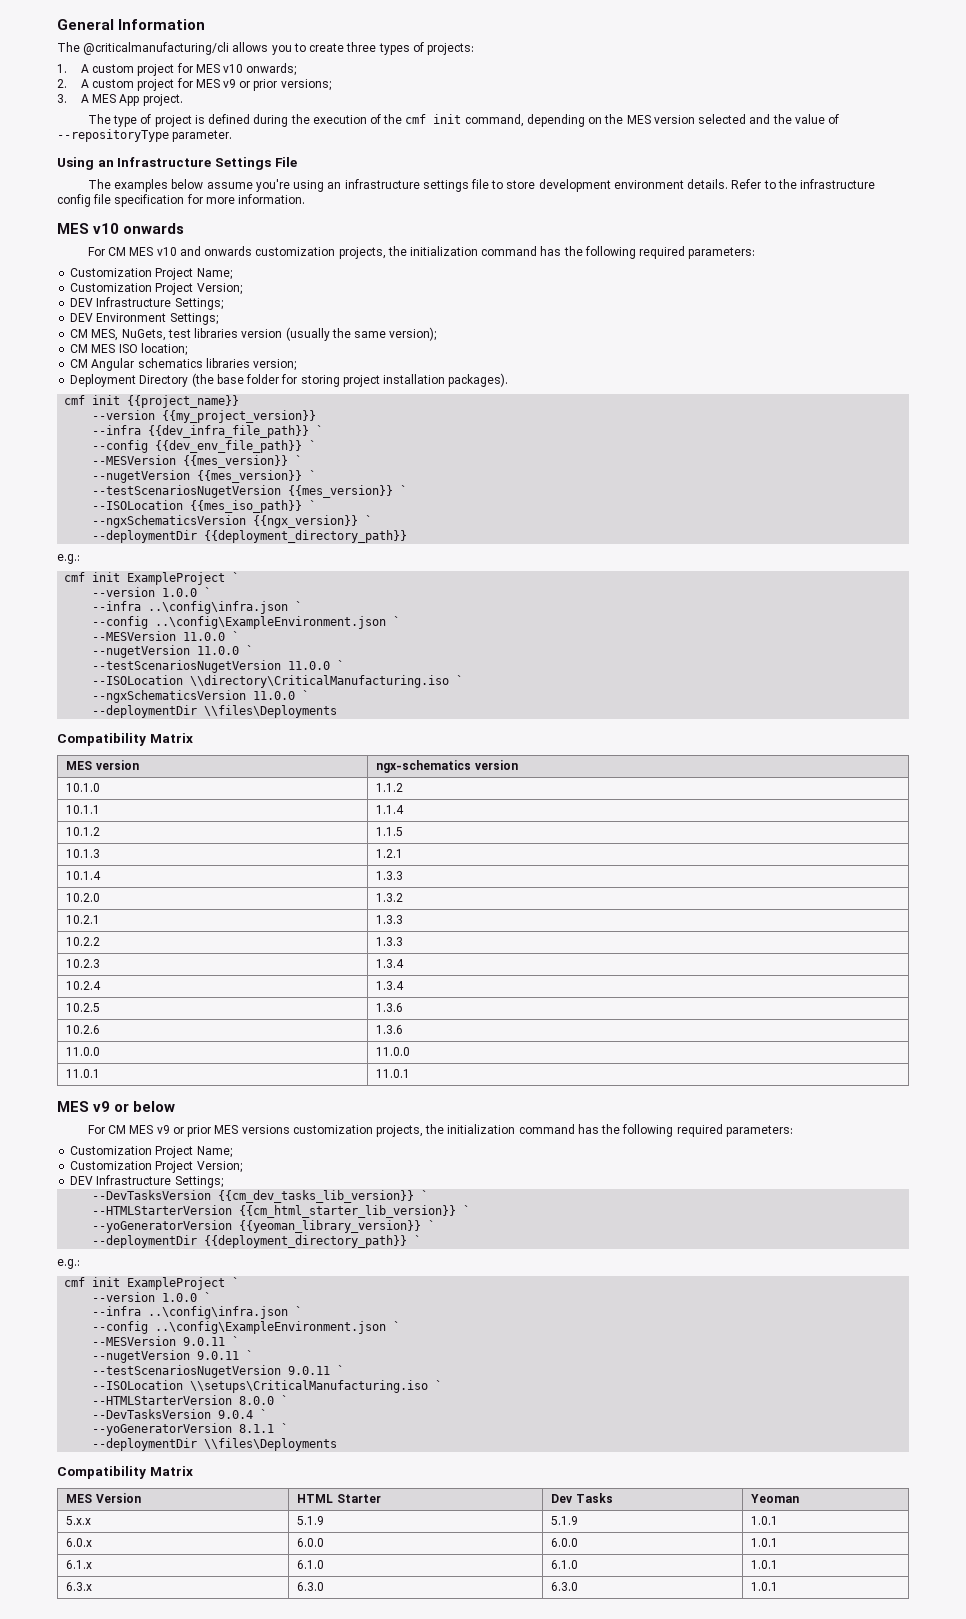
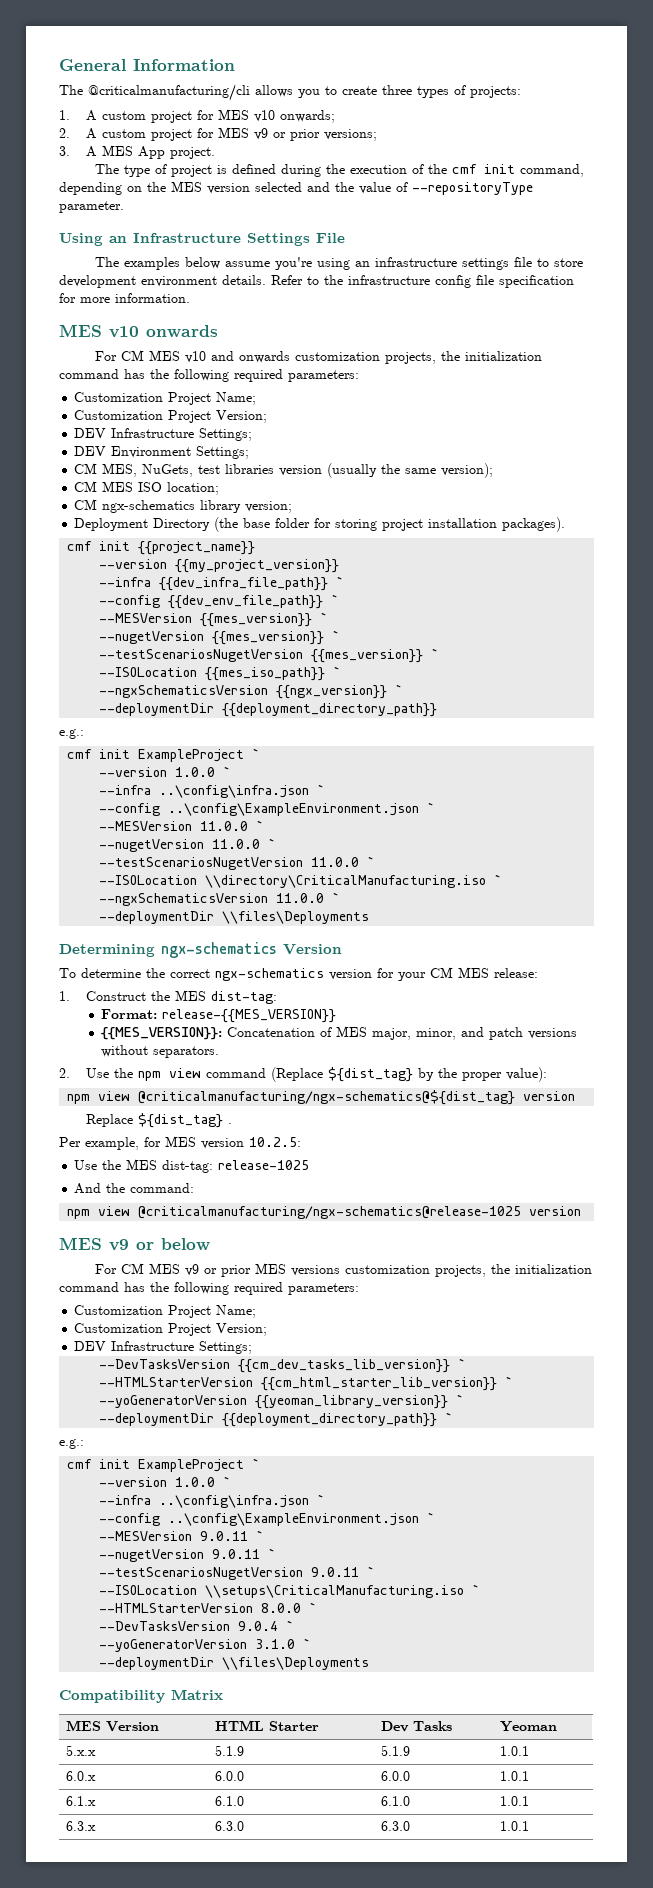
[91,358,250,371] Angular schematics libraries -> [102,500,242,513] ngx-schematics library
[57,733,193,746] [66,760,139,770] [376,760,518,773] [66,783,101,792] [376,783,404,792] [66,805,101,814] [376,805,405,814] [66,827,101,836] [376,827,404,836] [66,849,101,858] [376,849,404,858] [66,871,102,880] [376,871,404,880] [66,893,101,902] [376,893,404,902] [66,915,101,924] [376,915,404,924] [66,937,101,946] [376,937,404,946] [66,959,101,968] [376,959,405,968] [66,981,102,990] [376,981,405,990] [66,1003,101,1012] [376,1003,404,1012] [66,1025,101,1034] [376,1025,404,1034] [66,1047,101,1056] [376,1047,411,1056] [66,1069,101,1078] [376,1069,411,1078] Compatibility Matrix // MES version | ngx-schematics version // 10.1.0 | 1.1.2 // 10.1.1 | 1.1.4 // 10.1.2 | 1.1.5 // 10.1.3 | 1.2.1 // 10.1.4 | 1.3.3 // 10.2.0 | 1.3.2 // 10.2.1 | 1.3.3 // 10.2.2 | 1.3.3 // 10.2.3 | 1.3.4 // 10.2.4 | 1.3.4 // 10.2.5 | 1.3.6 // 10.2.6 | 1.3.6 // 11.0.0 | 11.0.0 // 11.0.1 | 11.0.1 -> [59,942,342,958] [59,967,538,981] [59,990,277,1004] [101,1009,337,1023] [101,1026,578,1040] [101,1045,220,1058] [59,1067,547,1082] [67,1090,576,1105] [85,1113,232,1128] [59,1136,301,1150] [74,1159,310,1173] [74,1183,195,1194] [67,1206,582,1219] Determining ngx-schematics Version // To determine the correct ngx-schematics version for your CM MES release: // 1. Construct the MES dist-tag: // Format: release-{{MES_VERSION}} // {{MES_VERSION}}: Concatenation of MES major, minor, and patch versions without separators. // 2. Use the npm view command (Replace ${dist_tag} by the proper value): // npm view @criticalmanufacturing/ngx-schematics@${dist_tag} version // Replace ${dist_tag} . // Per example, for MES version 10.2.5: // Use the MES dist-tag: release-1025 // And the command: // npm view @criticalmanufacturing/ngx-schematics@release-1025 version
[239,1424,275,1433] 8.1.1 -> [255,1639,296,1649] 3.1.0

